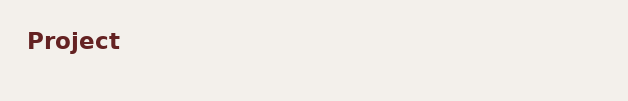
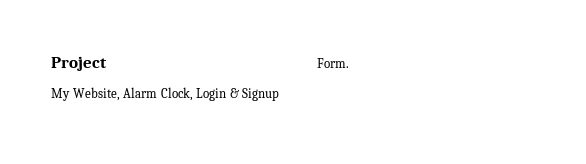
(120, 43) none -> [51,87,280,101] [317,58,349,68] // My Website, Alarm Clock, Login & Signup Form.

